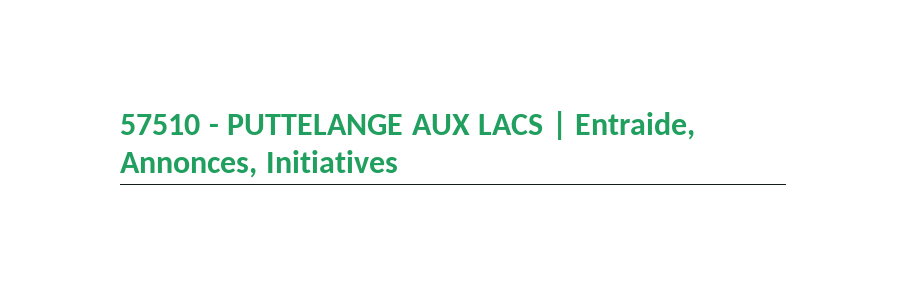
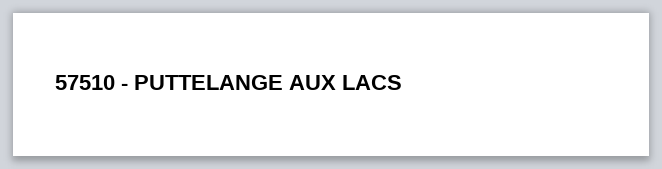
[551,111,696,140] [120,150,398,178] | Entraide, Annonces, Initiatives -> (402, 82) none

